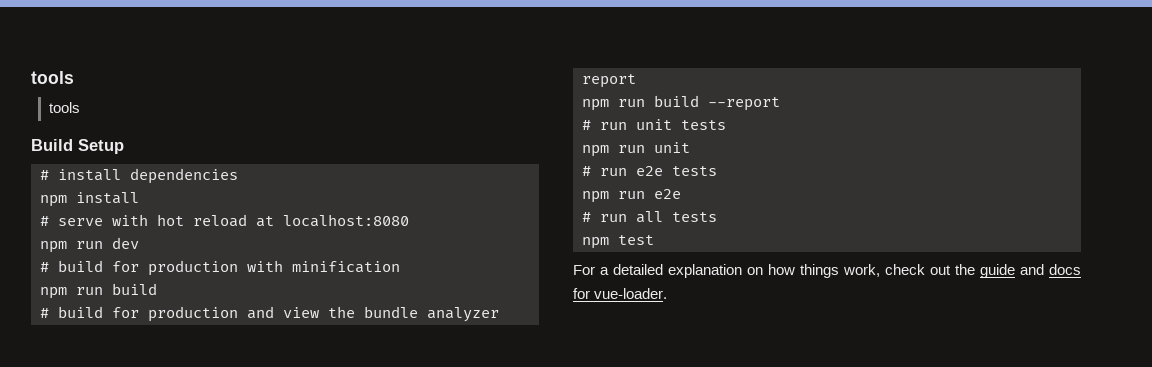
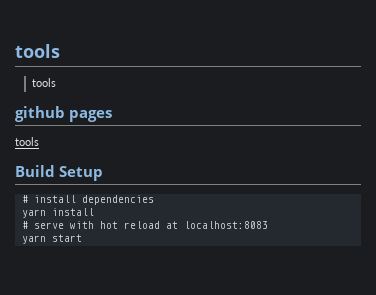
(80, 107) none -> [15,106,113,122] [15,137,39,146] // github pages // tools
[40,195,67,207] npm -> [21,209,46,218] yarn
[283,214,409,227] [40,237,139,253] [40,260,400,276] [40,283,157,299] [40,306,499,322] [582,74,636,88] [582,95,780,111] [582,119,726,130] [582,142,690,157] [582,166,717,176] [582,189,681,203] [582,211,717,223] [582,235,654,249] [573,264,1081,278] [573,288,668,299] localhost:8080 // npm run dev // # build for production with minification // npm run build // # build for production and view the bundle analyzer report // npm run build --report // # run unit tests // npm run unit // # run e2e tests // npm run e2e // # run all tests // npm test // For a detailed explanation on how things work, check out the guide and docs for vue-loader. -> [183,221,268,229] [21,234,82,244] localhost:8083 // yarn start

